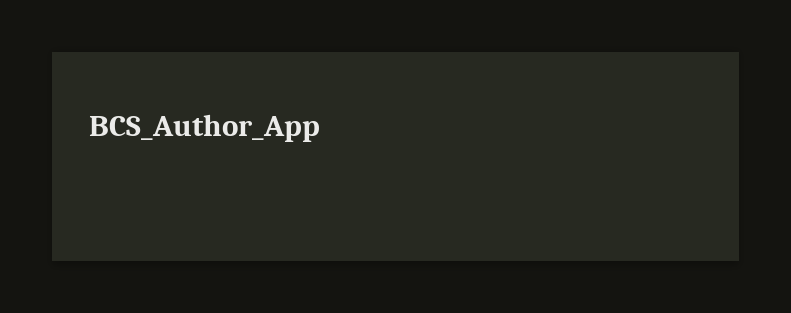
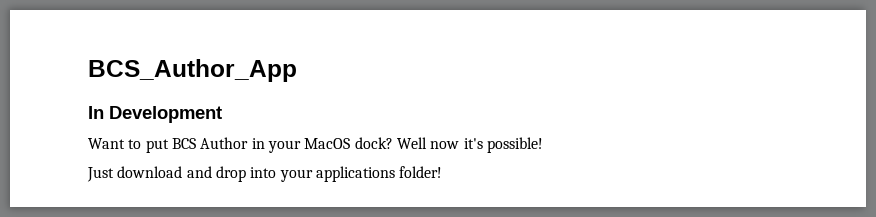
(320, 128) none -> [88,106,222,123] [88,137,543,153] [87,166,443,182] // In Development // Want to put BCS Author in your MacOS dock? Well now it's possible! // Just download and drop into your applications folder!

